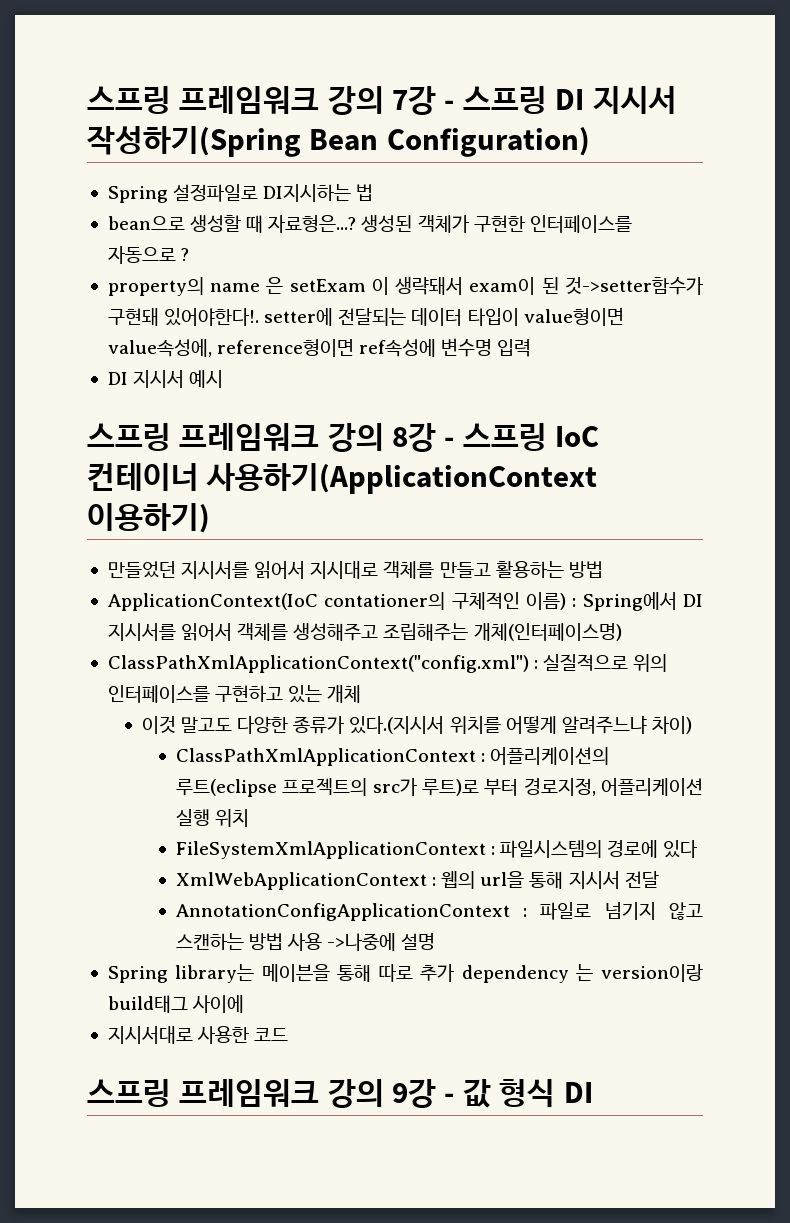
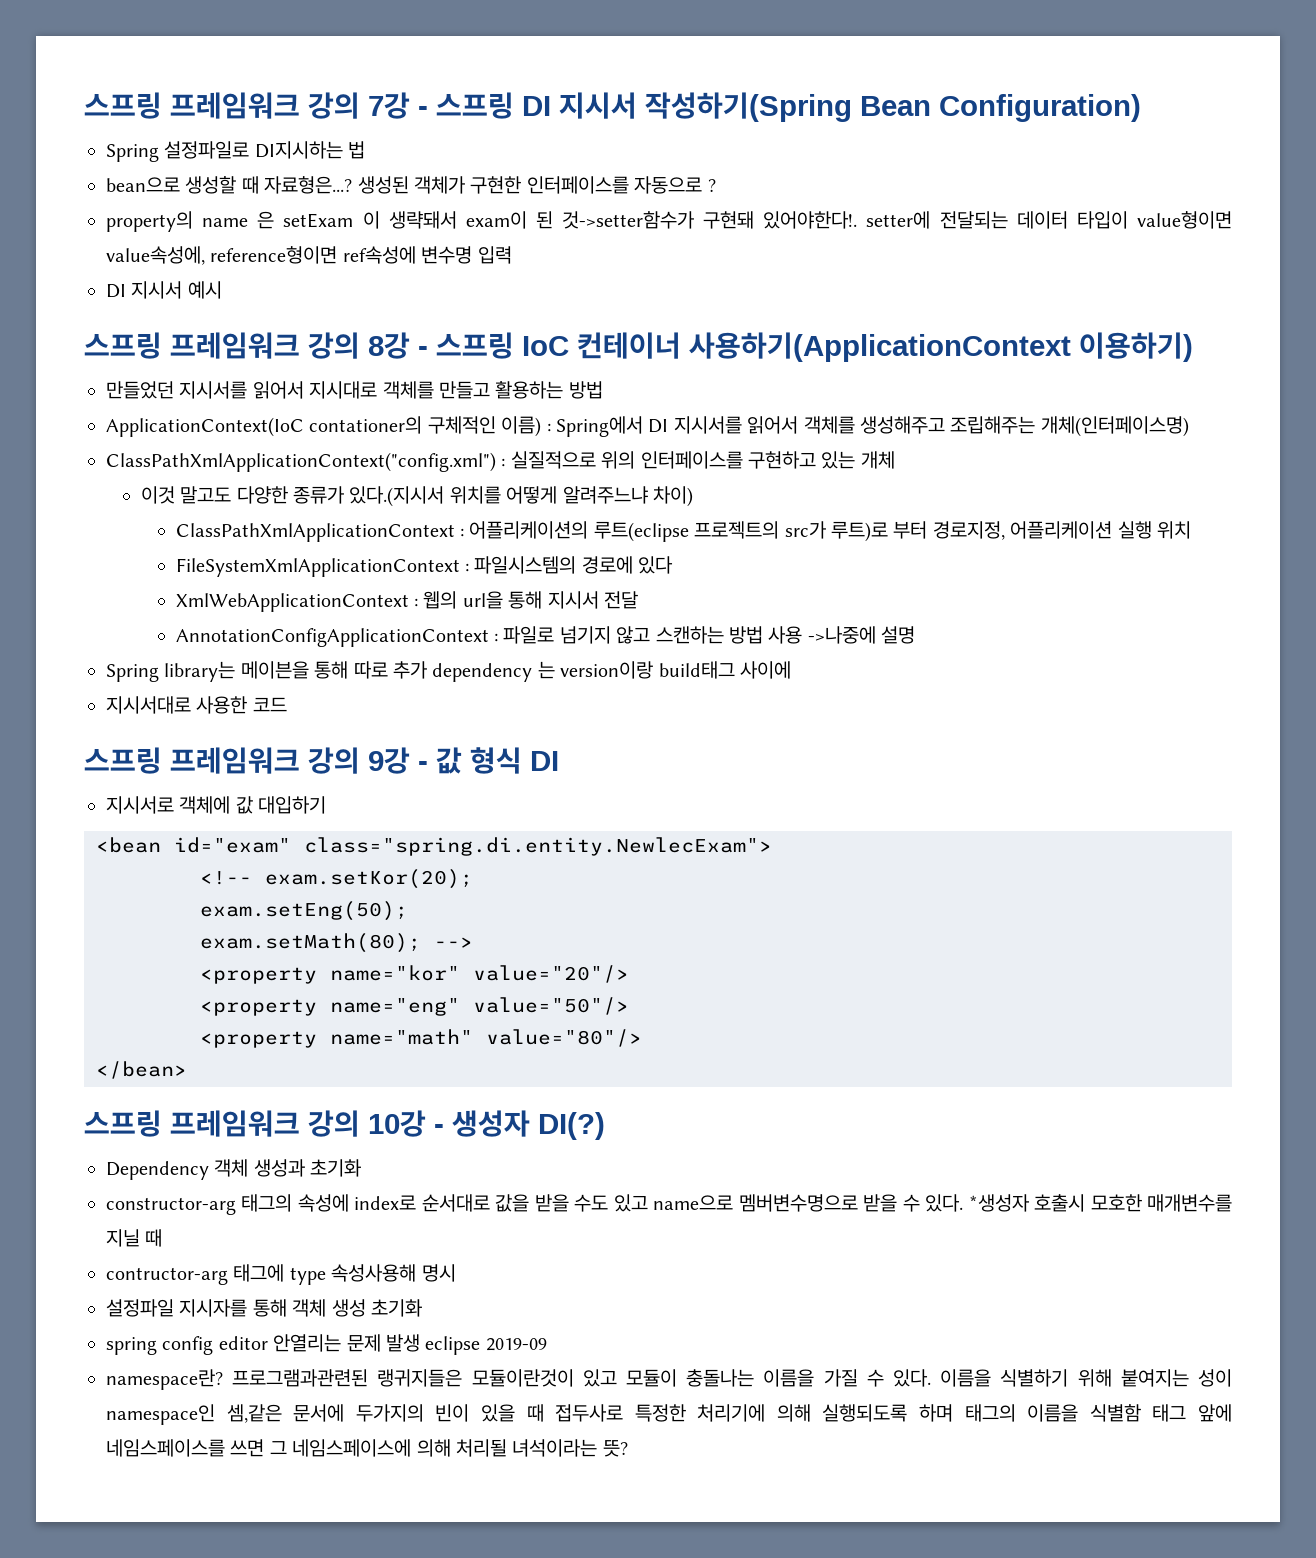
(593, 1092) none -> [106,796,327,814] [96,837,772,856] [200,869,473,889] [200,901,408,921] [200,933,473,953] [200,965,629,984] [200,997,629,1016] [200,1029,642,1048] [96,1061,187,1079] [84,1110,605,1140] [106,1159,362,1180] [106,1194,1233,1215] [106,1229,163,1247] [106,1264,456,1285] [106,1299,422,1317] [106,1334,547,1355] [106,1369,1233,1390] [106,1404,1232,1425] [106,1439,628,1457] // 지시서로 객체에 값 대입하기 // <bean id="exam" class="spring.di.entity.NewlecExam"> // <!-- exam.setKor(20); // exam.setEng(50); // exam.setMath(80); --> // <property name="kor" value="20"/> // <property name="eng" value="50"/> // <property name="math" value="80"/> // </bean> // 스프링 프레임워크 강의 10강 - 생성자 DI(?) // Dependency 객체 생성과 초기화 // constructor-arg 태그의 속성에 index로 순서대로 값을 받을 수도 있고 name으로 멤버변수명으로 받을 수 있다. *생성자 호출시 모호한 매개변수를 지닐 때 // contructor-arg 태그에 type 속성사용해 명시 // 설정파일 지시자를 통해 객체 생성 초기화 // spring config editor 안열리는 문제 발생 eclipse 2019-09 // namespace란? 프로그램과관련된 랭귀지들은 모듈이란것이 있고 모듈이 충돌나는 이름을 가질 수 있다. 이름을 식별하기 위해 붙여지는 성이 namespace인 셈,같은 문서에 두가지의 빈이 있을 때 접두사로 특정한 처리기에 의해 실행되도록 하며 태그의 이름을 식별함 태그 앞에 네임스페이스를 쓰면 그 네임스페이스에 의해 처리될 녀석이라는 뜻?

